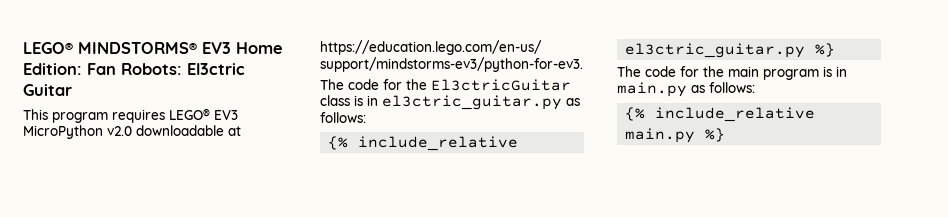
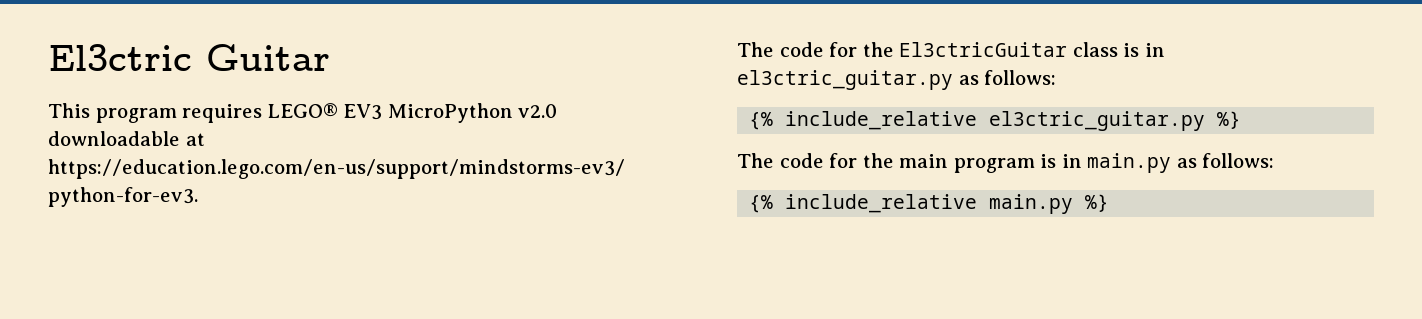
[23,42,283,54] [23,63,182,75] LEGO® MINDSTORMS® EV3 Home Edition: Fan Robots: -> (48, 57) none

